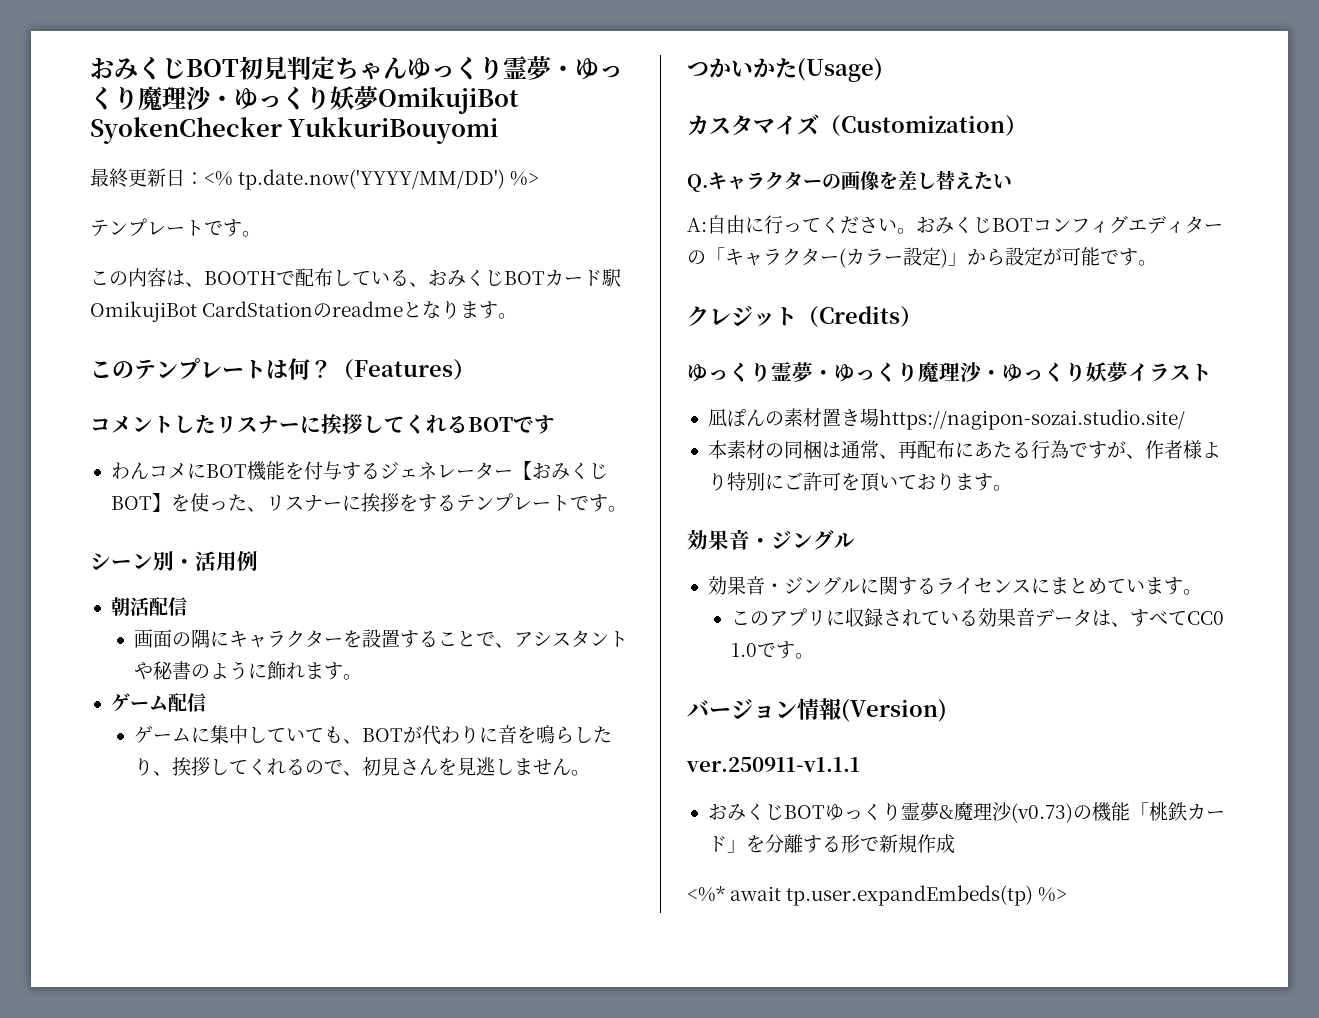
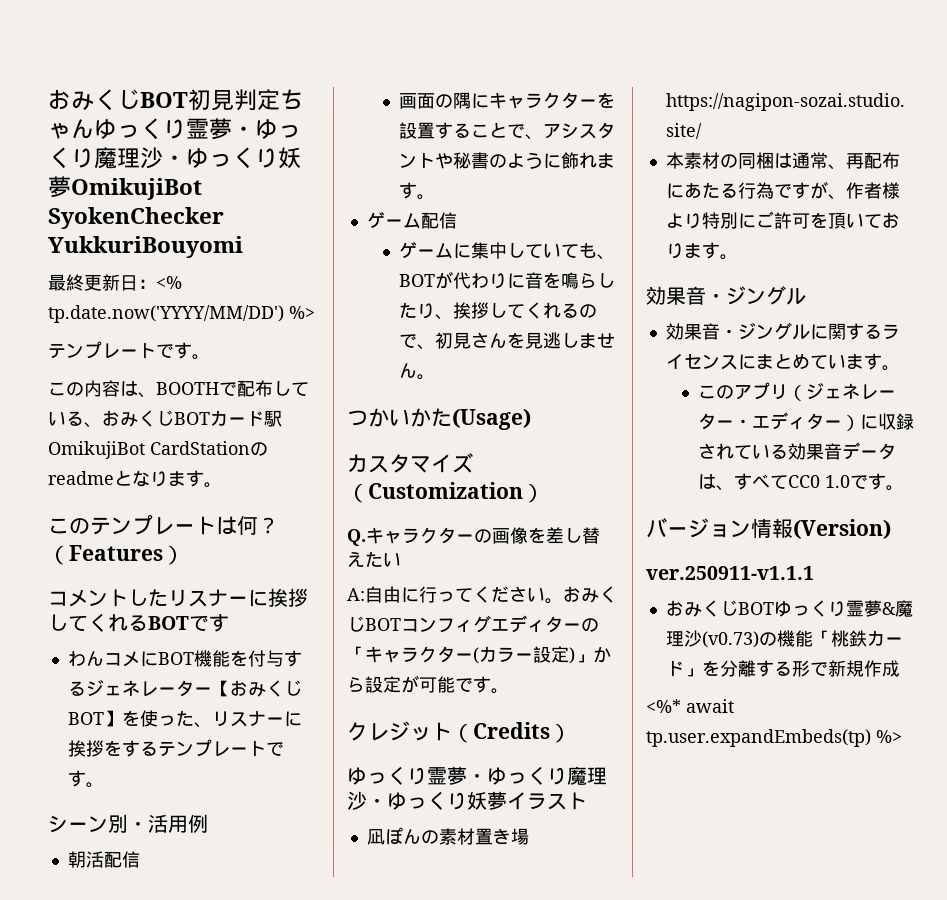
(827, 618) none -> [787,383,896,401] [697,412,860,431] （ジェネレーター・エディター）

